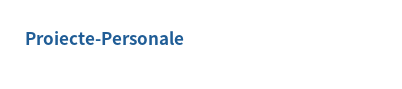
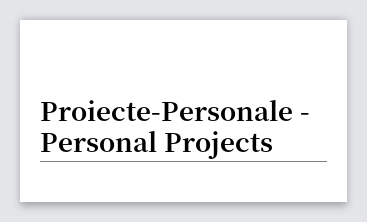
(184, 38) none -> [300,113,311,121] [40,131,274,159] - Personal Projects

